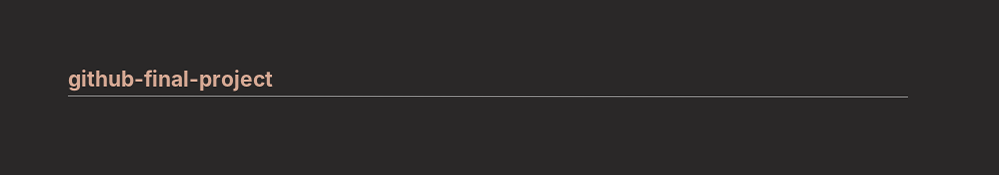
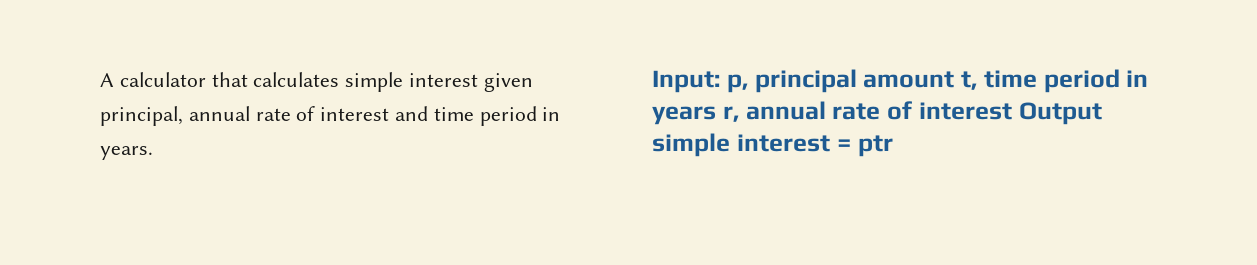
[67,69,274,92] github-final-project -> [100,72,533,92] [100,106,561,126] [100,146,153,160] [652,69,1149,93] [652,101,1102,125] [652,133,894,157] A calculator that calculates simple interest given principal, annual rate of interest and time period in years. // Input: p, principal amount t, time period in years r, annual rate of interest Output simple interest = ptr

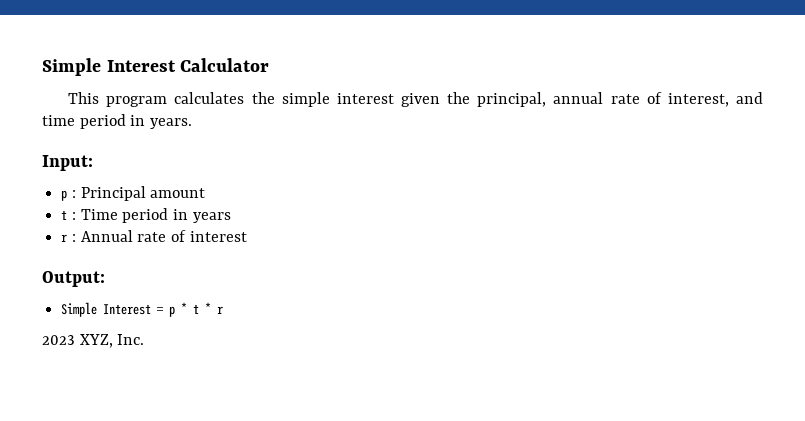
[100,72,340,87] A calculator that calculates -> [42,58,270,76] [68,92,275,107] Simple Interest Calculator // This program calculates the
(533, 82) none -> [447,92,471,104] the
[320,107,390,121] interest -> [667,93,729,107] interest,
[726,69,1037,93] p, principal amount t, time -> [61,186,206,201] [61,209,118,220] // p : Principal amount // t : Time
[722,101,1102,125] [652,133,894,157] r, annual rate of interest Output simple interest = ptr -> [61,230,247,242] [42,271,105,287] [61,302,223,317] [42,334,145,348] // r : Annual rate of interest // Output: // Simple Interest = p * t * r // 2023 XYZ, Inc.

